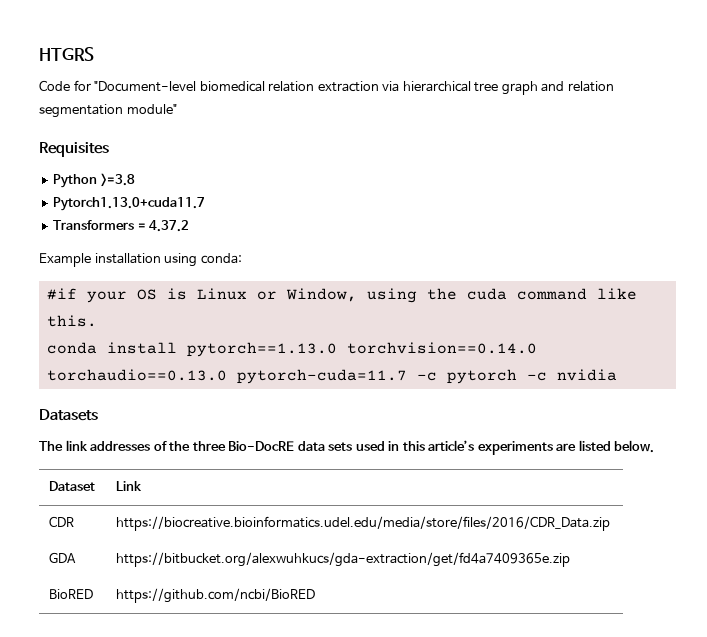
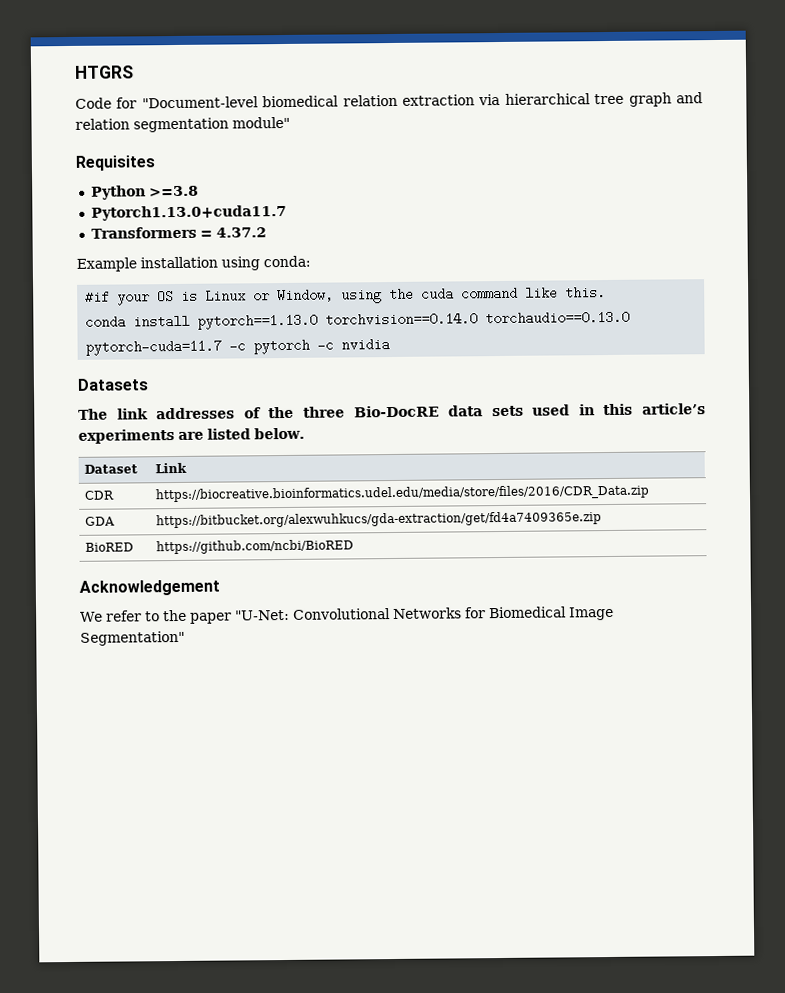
(316, 595) none -> [79,579,220,596] [80,606,614,624] [80,630,185,646] // Acknowledgement // We refer to the paper "U-Net: Convolutional Networks for Biomedical Image Segmentation"

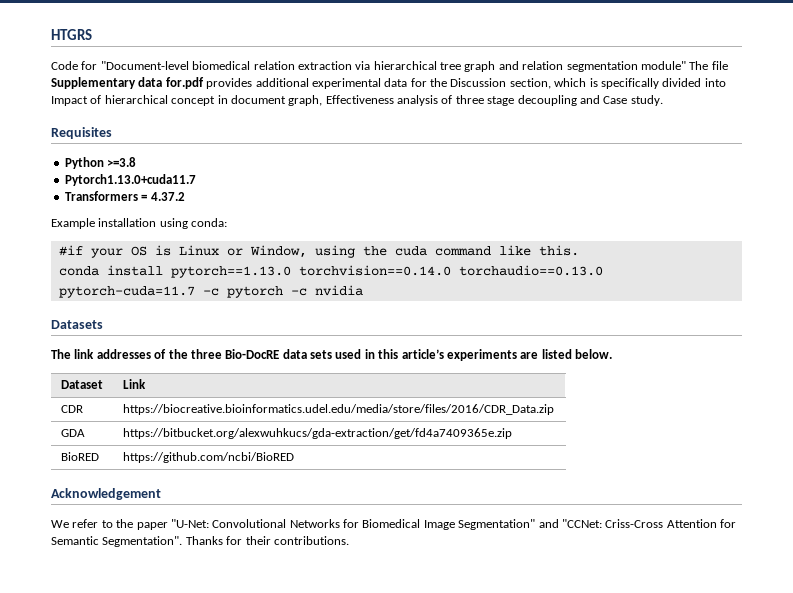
(290, 122) none -> [689,61,728,70] [51,77,726,89] [51,95,663,106] The file Supplementary data for.pdf provides additional experimental data for the Discussion section, which is specifically divided into Impact of hierarchical concept in document graph, Effectiveness analysis of three stage decoupling and Case study.
(185, 638) none -> [538,519,736,528] [51,536,349,547] and "CCNet: Criss-Cross Attention for Semantic Segmentation". Thanks for their contributions.

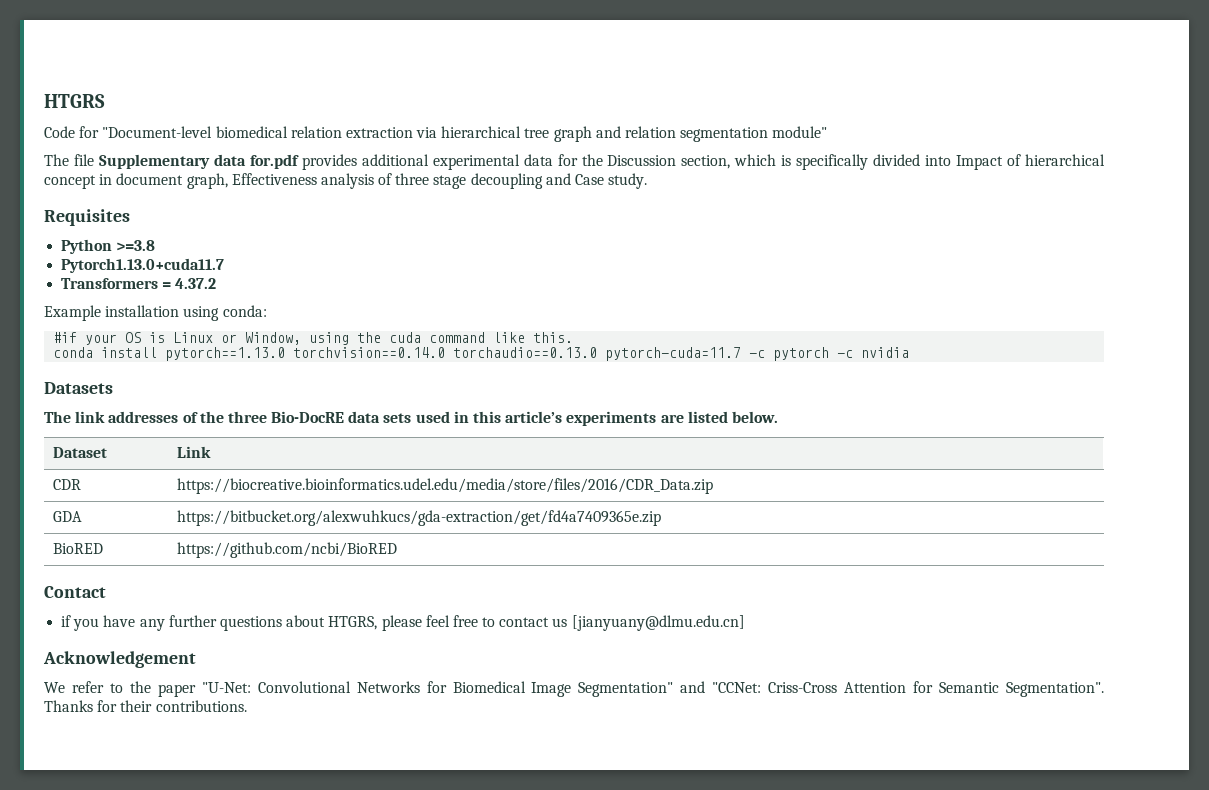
(686, 65) none -> (828, 132) //
(294, 457) none -> [44,586,106,598] [61,615,745,631] // Contact // if you have any further questions about HTGRS, please feel free to contact us [jianyuany@dlmu.edu.cn]

